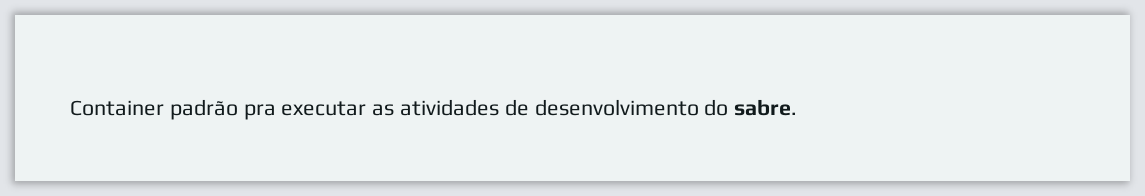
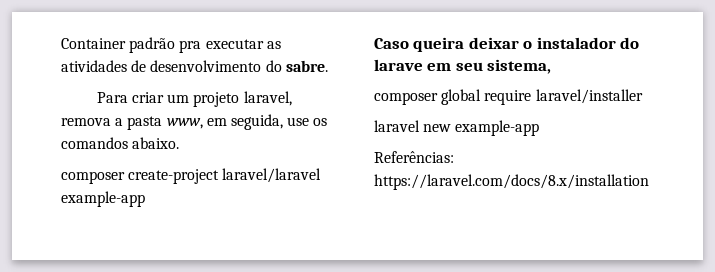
(798, 107) none -> [96,91,292,107] [61,114,328,130] [61,137,180,149] [61,168,322,184] [61,191,145,207] [374,37,640,52] [374,59,552,74] [374,89,643,105] [374,120,540,136] [374,151,454,163] [374,174,649,190] // Para criar um projeto laravel, remova a pasta www, em seguida, use os comandos abaixo. // composer create-project laravel/laravel example-app // Caso queira deixar o instalador do larave em seu sistema, // composer global require laravel/installer // laravel new example-app // Referências: https://laravel.com/docs/8.x/installation

